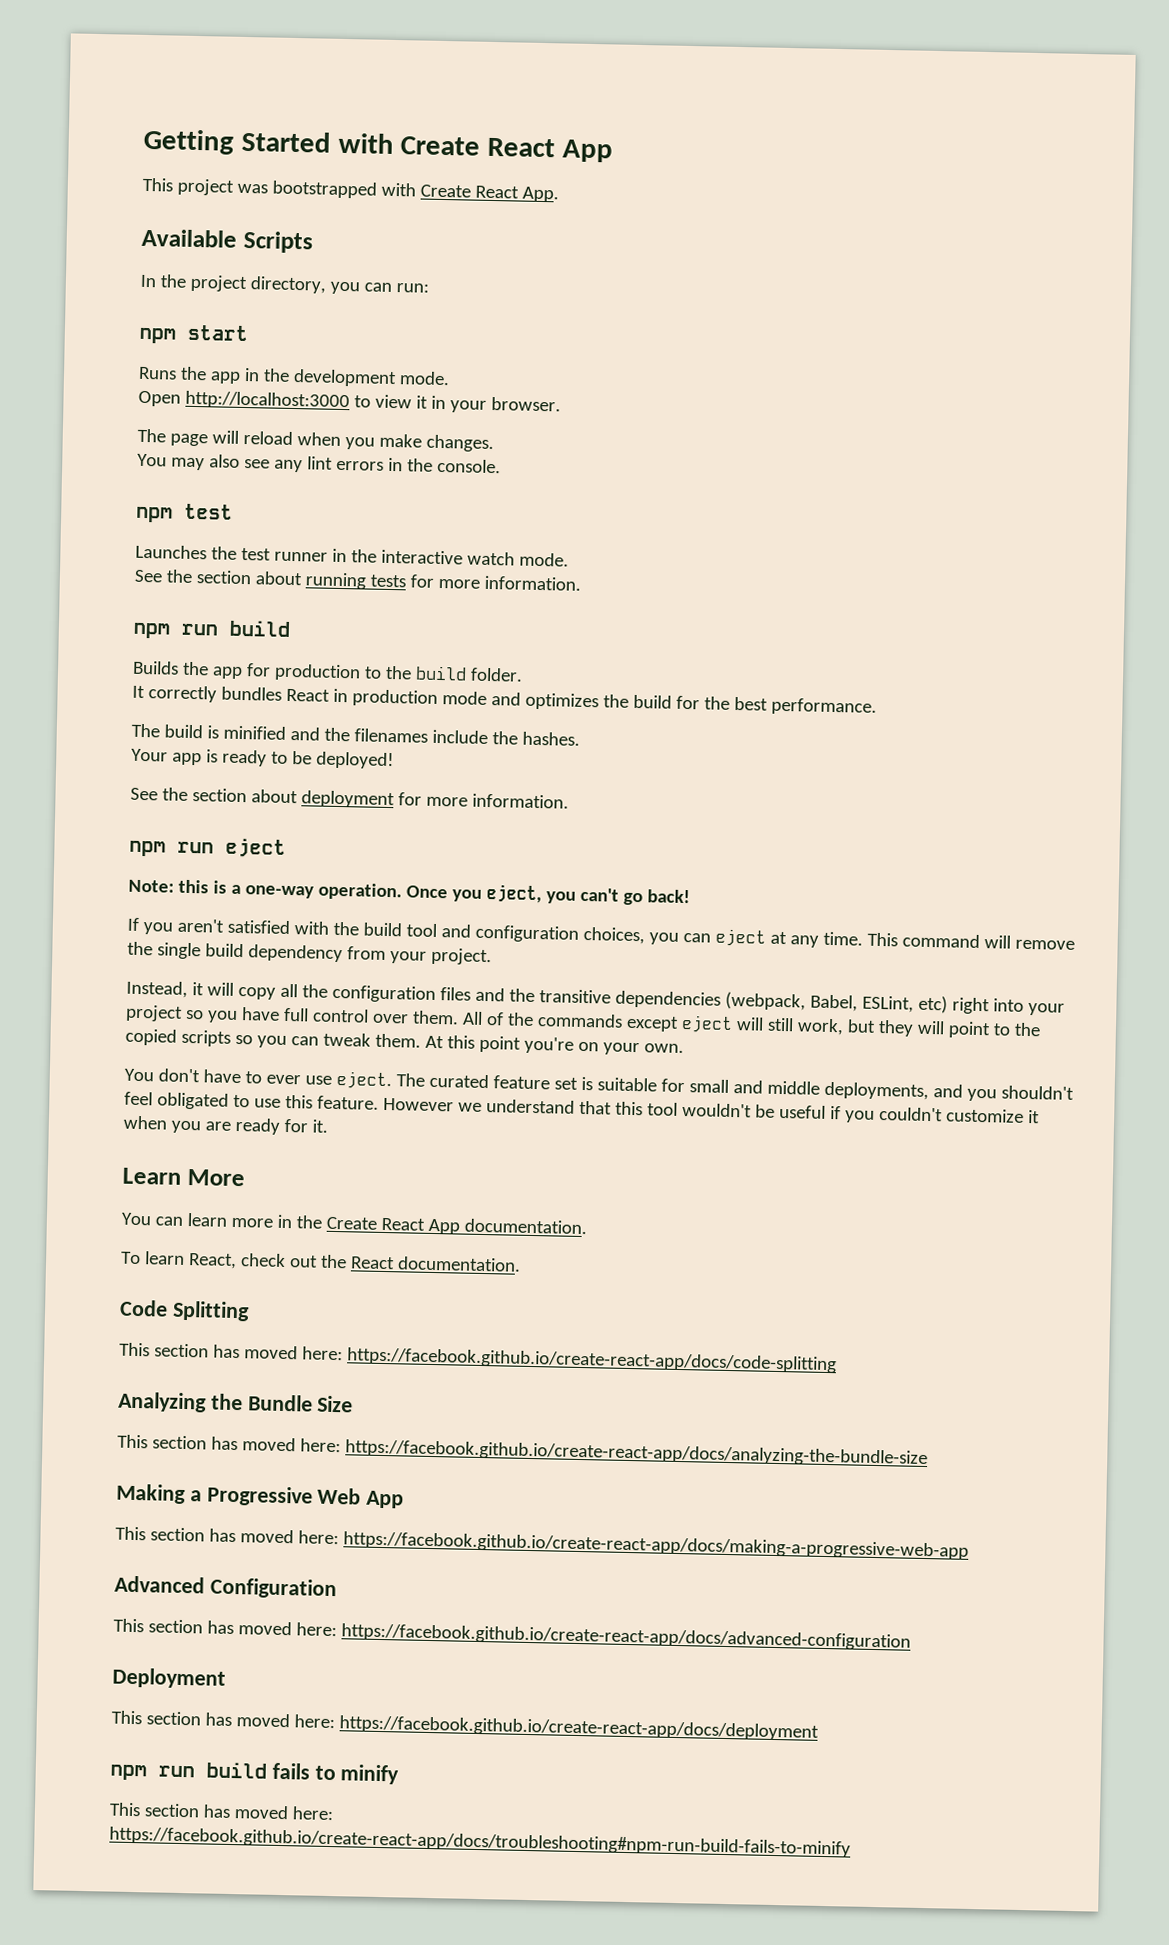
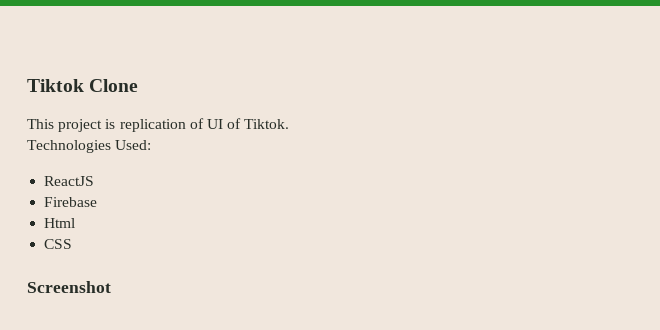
[143,128,614,163] [142,177,559,203] [141,228,313,254] [140,274,429,295] [139,324,249,344] [138,366,450,388] [138,390,561,413] [137,428,494,453] [137,453,501,474] [136,503,233,523] [135,544,569,567] [134,569,581,591] [133,619,291,639] [132,660,523,682] [132,685,877,716] [131,723,580,746] [131,748,394,770] [130,787,569,809] [129,837,286,858] [128,879,690,906] [127,917,1075,950] [127,941,492,966] [126,980,1065,1016] [125,1004,1041,1039] [125,1028,684,1056] [124,1068,1074,1102] [124,1091,1040,1124] [123,1115,328,1135] [122,1167,245,1187] [121,1212,587,1235] [121,1251,521,1272] [119,1299,250,1322] [119,1342,837,1374] [118,1391,354,1413] [117,1434,928,1468] [116,1483,405,1509] [115,1526,969,1560] [114,1575,337,1600] [113,1618,911,1651] [112,1667,226,1689] [111,1710,819,1741] [110,1761,400,1785] [109,1802,334,1821] [109,1826,851,1858] Getting Started with Create React App // This project was bootstrapped with Create React App. // Available Scripts // In the project directory, you can run: // npm start // Runs the app in the development mode. // Open http://localhost:3000 to view it in your browser. // The page will reload when you make changes. // You may also see any lint errors in the console. // npm test // Launches the test runner in the interactive watch mode. // See the section about running tests for more information. // npm run build // Builds the app for production to the build folder. // It correctly bundles React in production mode and optimizes the build for the best performance. // The build is minified and the filenames include the hashes. // Your app is ready to be deployed! // See the section about deployment for more information. // npm run eject // Note: this is a one-way operation. Once you eject, you can't go back! // If you aren't satisfied with the build tool and configuration choices, you can eject at any time. This command will remove the single build dependency from your project. // Instead, it will copy all the configuration files and the transitive dependencies (webpack, Babel, ESLint, etc) right into your project so you have full control over them. All of the commands except eject will still work, but they will point to the copied scripts so you can tweak them. At this point you're on your own. // You don't have to ever use eject. The curated feature set is suitable for small and middle deployments, and you shouldn't feel obligated to use this feature. However we understand that this tool wouldn't be useful if you couldn't customize it when you are ready for it. // Learn More // You can learn more in the Create React App documentation. // To learn React, check out the React documentation. // Code Splitting // This section has moved here: https://facebook.github.io/create-react-app/docs/code-splitting // Analyzing the Bundle Size // This section has moved here: https://facebook.github.io/create-react-app/docs/analyzing-the-bundle-size // Making a Progressive Web App // This section has moved here: https://facebook.github.io/create-react-app/docs/making-a-progressive-web-app // Advanced Configuration // This section has moved here: https://facebook.github.io/create-react-app/docs/advanced-configuration // Deployment // This section has moved here: https://facebook.github.io/create-react-app/docs/deployment // npm run build fails to minify // This section has moved here: https://facebook.github.io/create-react-app/docs/troubleshooting#npm-run-build-fails-to-minify -> [27,79,139,92] [27,118,290,132] [27,140,152,153] [44,176,95,186] [44,197,98,207] [44,218,76,228] [44,239,73,249] [27,281,111,293] Tiktok Clone // This project is replication of UI of Tiktok. // Technologies Used: // ReactJS // Firebase // Html // CSS // Screenshot

